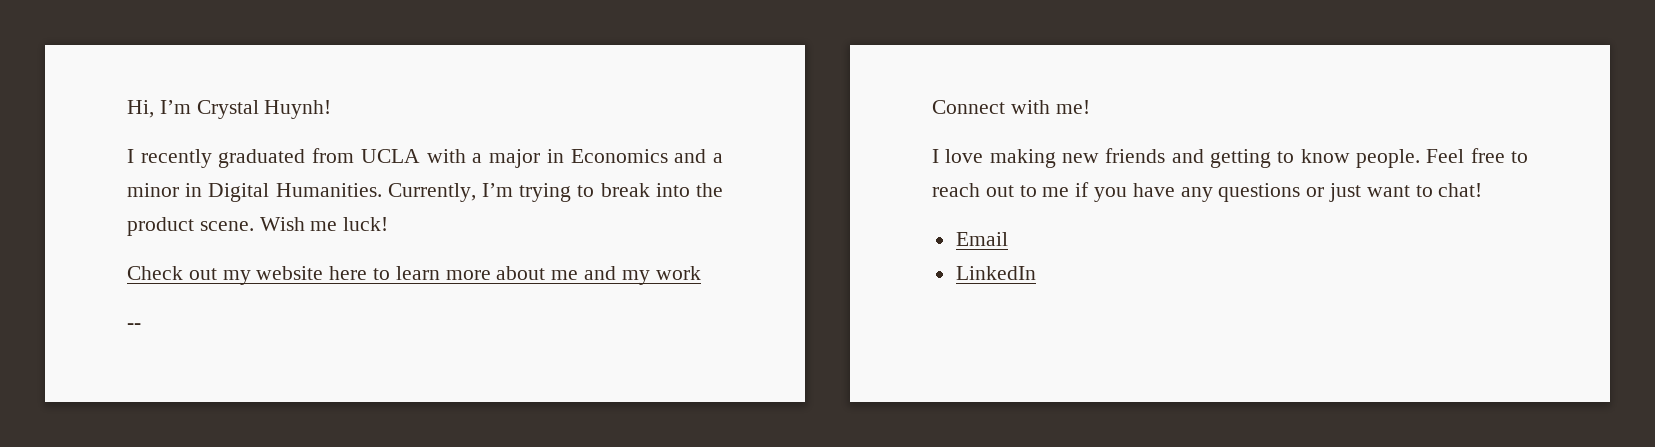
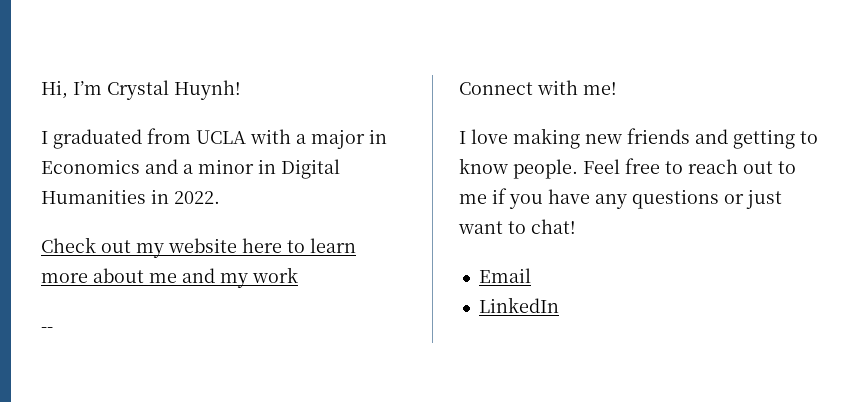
[140,149,212,168] recently -> (48, 137) none
[275,183,723,202] [127,217,389,236] Humanities. Currently, I’m trying to break into the product scene. Wish me luck! -> [41,189,220,204] Humanities in 2022.

